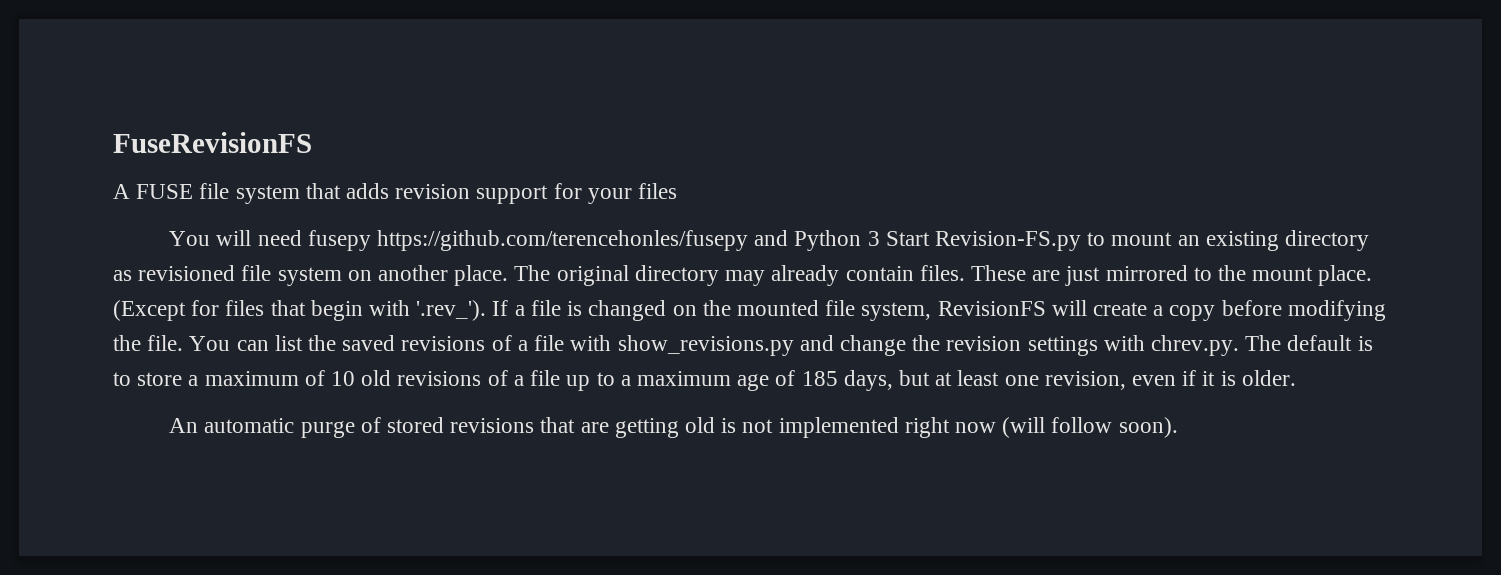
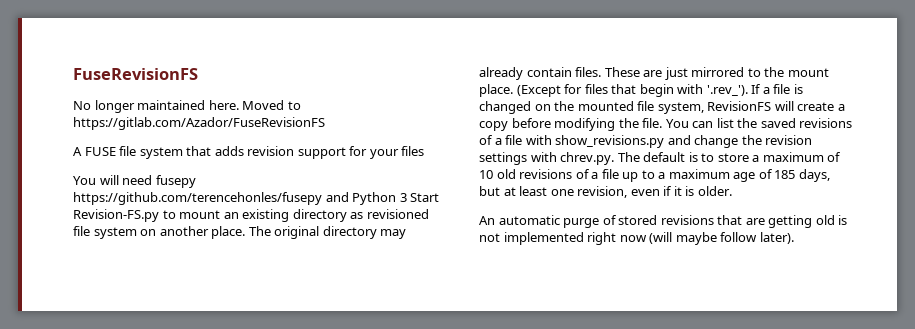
(312, 142) none -> [73,100,301,113] [73,117,325,130] // No longer maintained here. Moved to https://gitlab.com/Azador/FuseRevisionFS
[1051,417,1178,438] follow soon). -> [675,232,794,245] maybe follow later).

